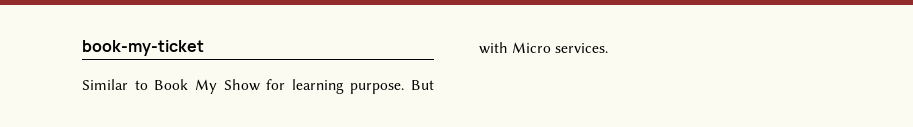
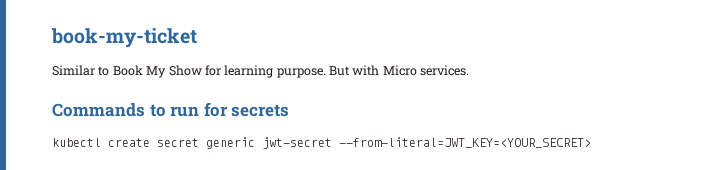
(609, 48) none -> [52,102,290,117] [52,137,591,149] // Commands to run for secrets // kubectl create secret generic jwt-secret --from-literal=JWT_KEY=<YOUR_SECRET>

